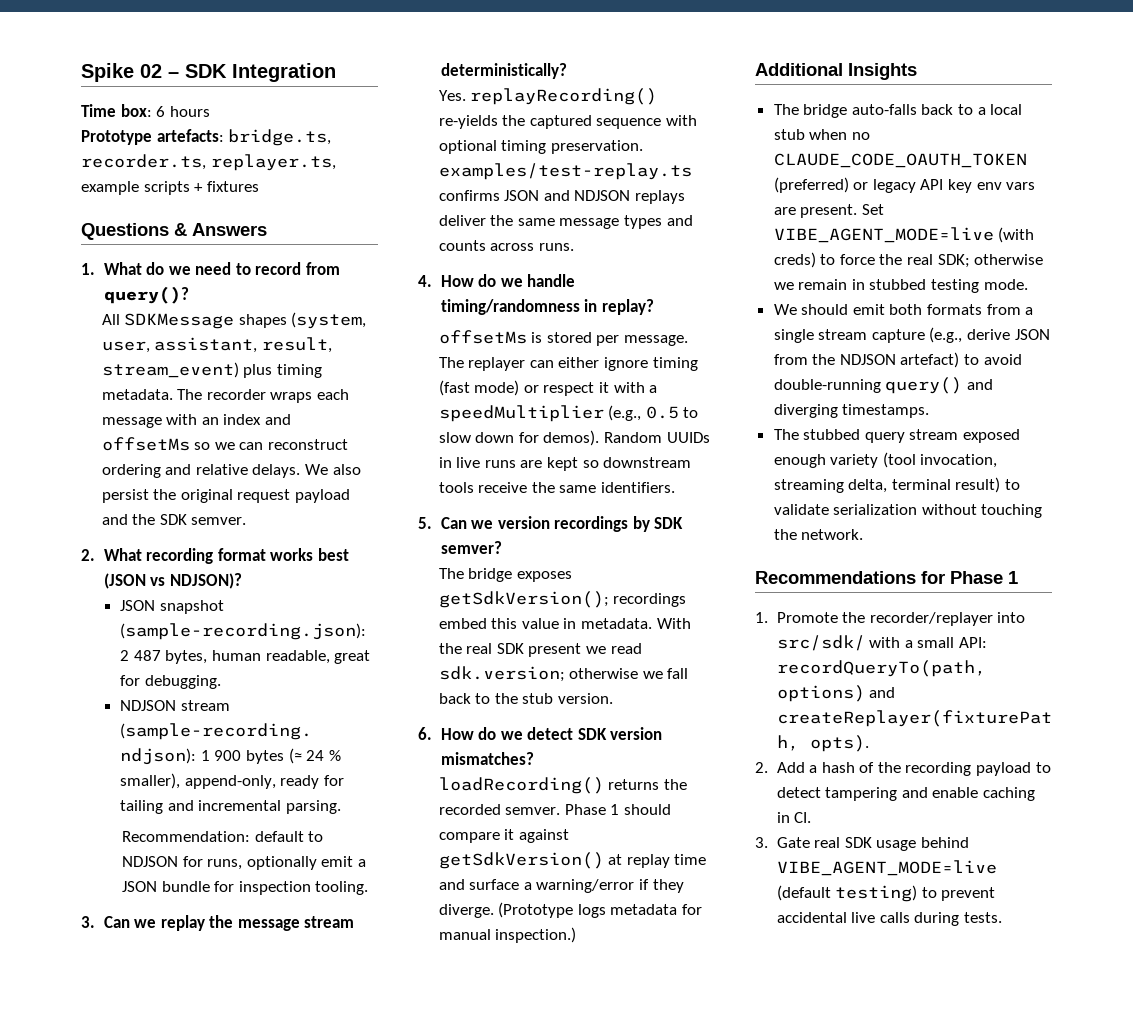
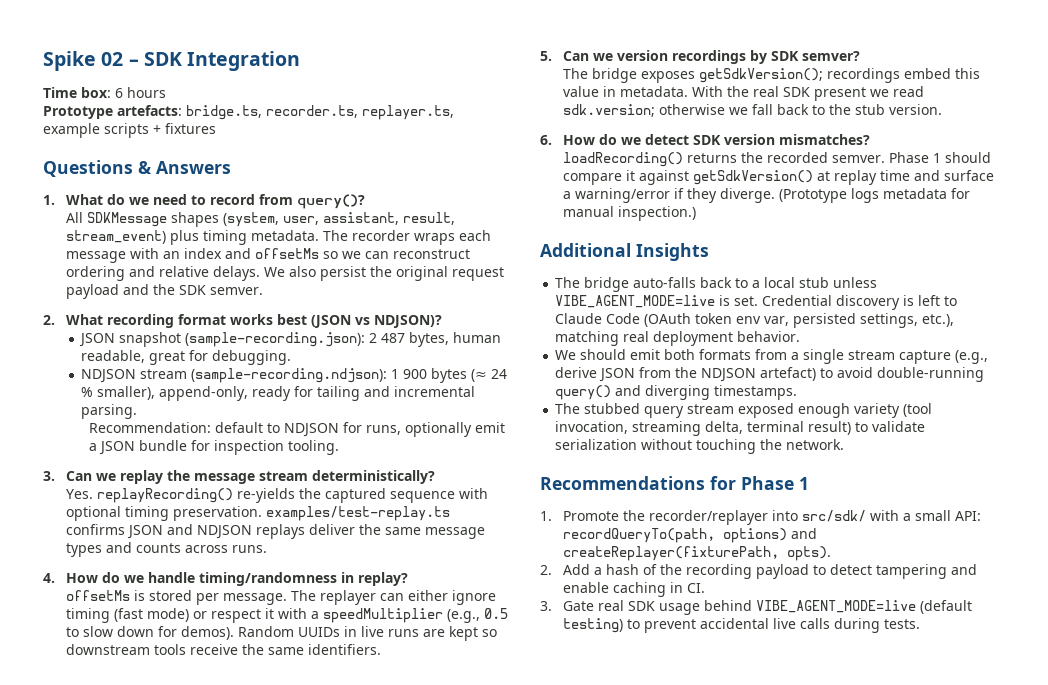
[809,129,870,140] [773,153,1027,168] [773,177,1036,193] [773,204,884,218] [773,227,1035,243] [773,252,1044,268] [773,279,1028,293] when no CLAUDE_CODE_OAUTH_TOKEN (preferred) or legacy API key env vars are present. Set VIBE_AGENT_MODE=live (with creds) to force the real SDK; otherwise we remain in stubbed testing mode. -> [833,277,878,288] [555,295,958,310] [555,313,955,328] [555,331,801,346] unless VIBE_AGENT_MODE=live is set. Credential discovery is left to Claude Code (OAuth token env var, persisted settings, etc.), matching real deployment behavior.

